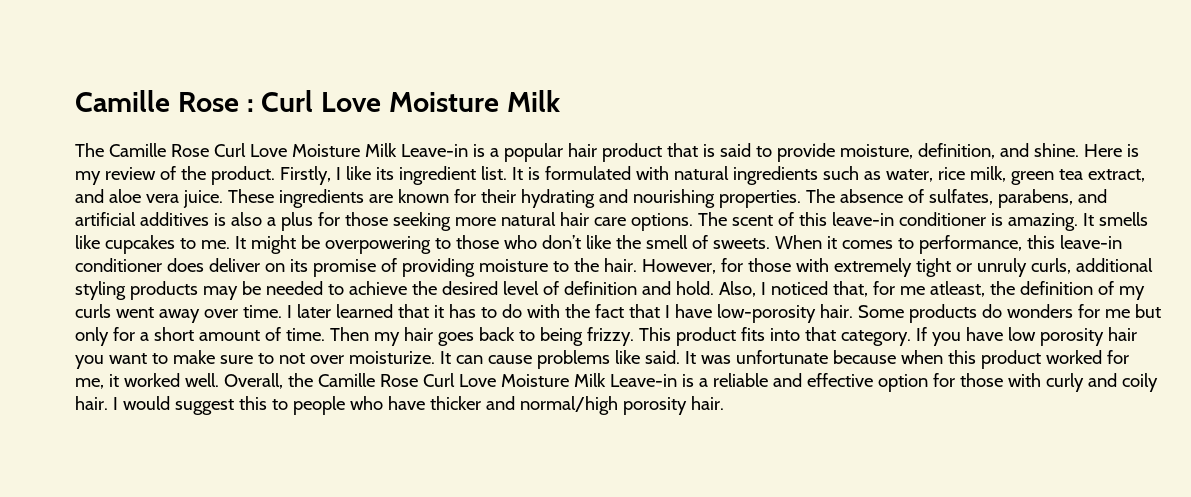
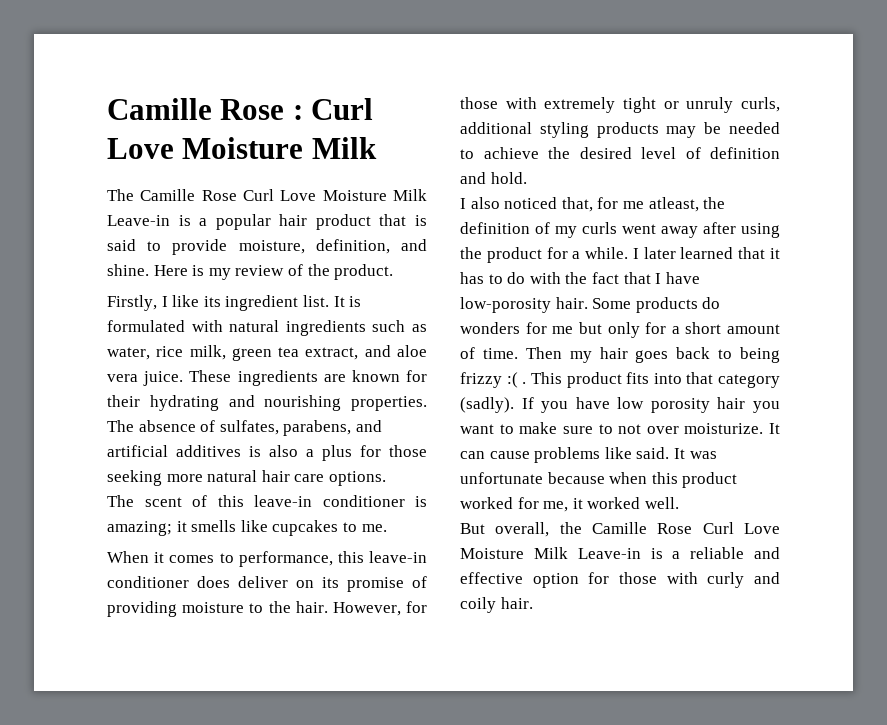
(275, 175) none -> (394, 272) //
(693, 222) none -> (386, 478) //
[1007,213,1094,231] amazing. It -> [107,521,187,536] amazing; it
[234,235,770,254] It might be overpowering to those who don’t like the smell of sweets. -> (387, 528) //
[718,281,766,297] Also, I -> [460,197,500,209] // I also
[203,305,282,318] over time. -> [703,222,780,238] [460,247,629,263] after using the product for a while.
[586,327,634,346] frizzy. -> [460,372,527,388] frizzy :( .
[840,330,911,346] category. -> [718,374,780,388] [460,397,514,413] category (sadly).
[223,373,283,389] Overall, -> [460,522,550,537] // But overall,
[112,396,724,415] I would suggest this to people who have thicker and normal/high porosity hair. -> (533, 603) none

